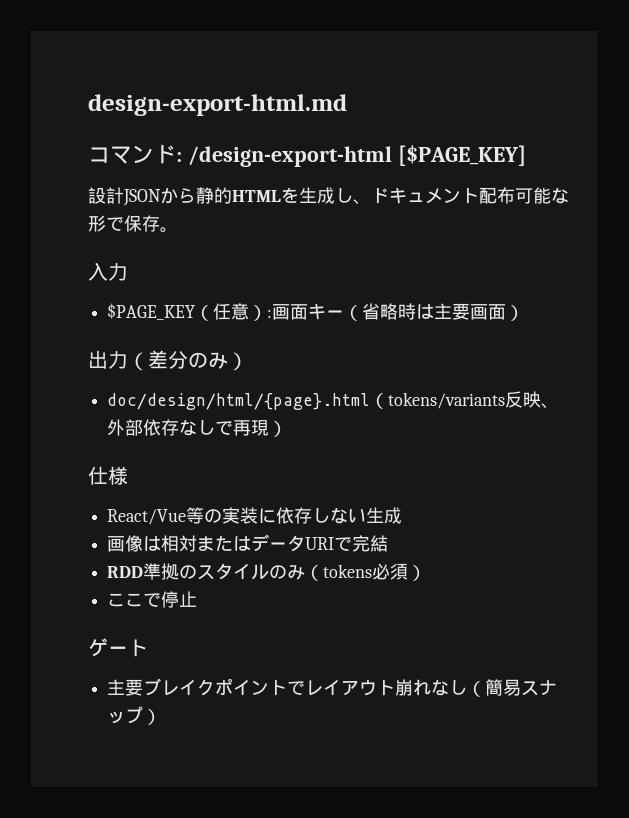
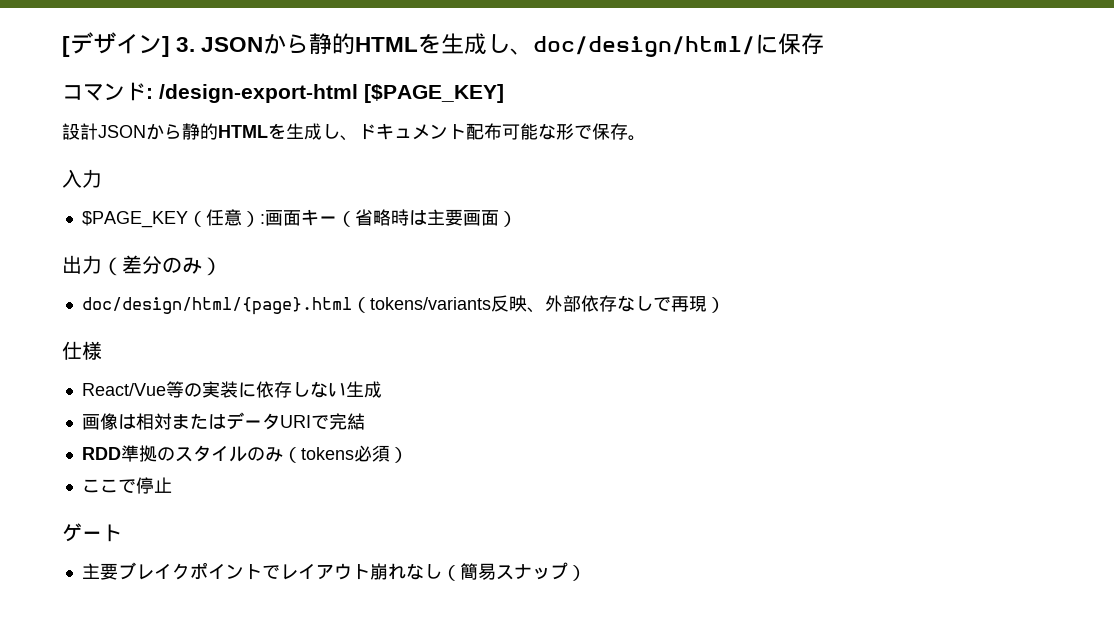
[88,94,347,116] design-export-html.md -> [62,32,825,57] [デザイン] 3. JSONから静的HTMLを生成し、doc/design/html/に保存

